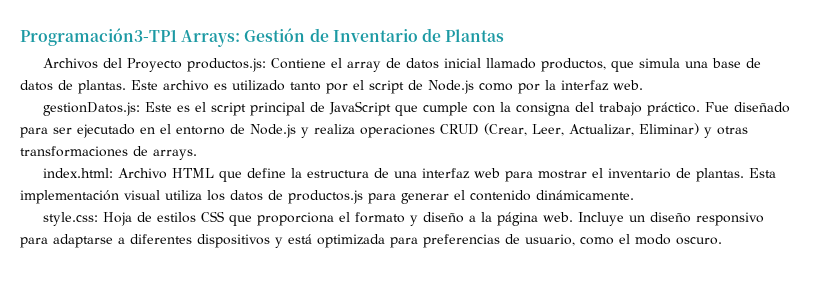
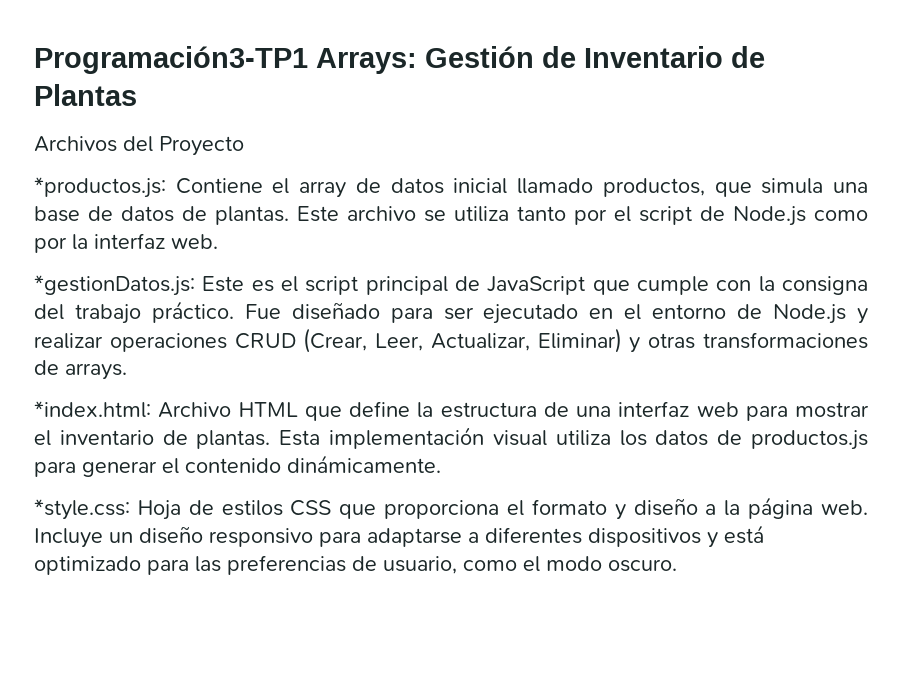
[187,58,267,72] productos.js: -> [34,177,166,198] // *productos.js:
[214,80,285,91] es utilizado -> [424,206,509,222] se utiliza
[43,102,141,116] gestionDatos.js: -> [34,275,195,296] *gestionDatos.js:
[314,124,355,135] realiza -> [34,333,103,349] realizar
[43,168,114,178] index.html: -> [34,401,151,418] *index.html:
[43,212,99,226] style.css: -> [34,499,130,520] *style.css:
[317,234,418,248] optimizada para -> [34,556,221,575] optimizado para las

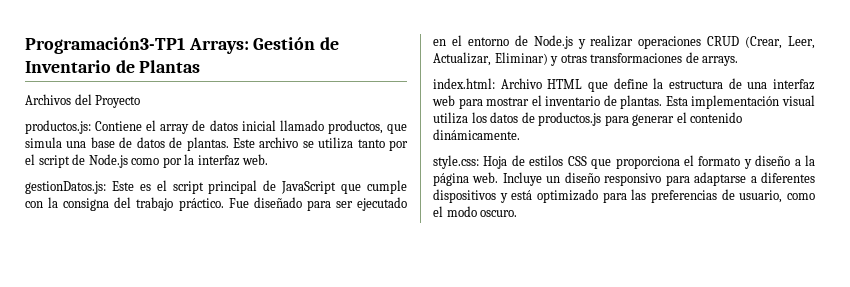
[34,177,166,198] *productos.js: -> [25,120,91,134] productos.js:
[34,275,195,296] *gestionDatos.js: -> [25,181,106,194] gestionDatos.js:
[34,401,151,418] *index.html: -> [433,78,495,89] index.html:
[34,499,130,520] *style.css: -> [433,155,479,169] style.css:

